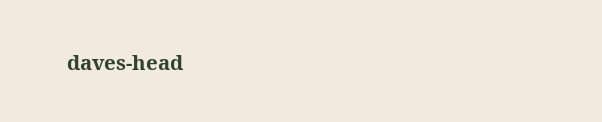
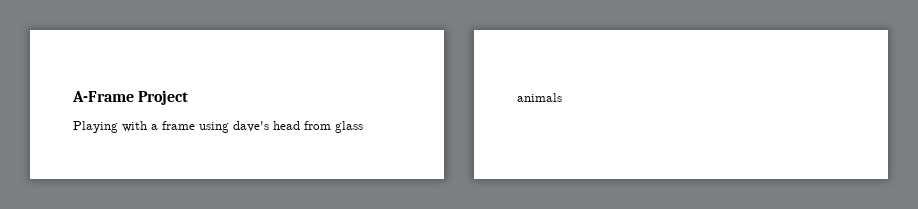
[67,55,184,70] daves-head -> [72,90,189,105] [73,121,363,133] [517,93,562,102] A-Frame Project // Playing with a frame using dave's head from glass animals

